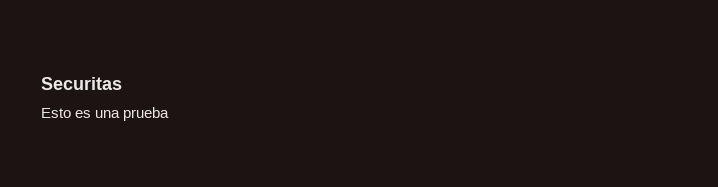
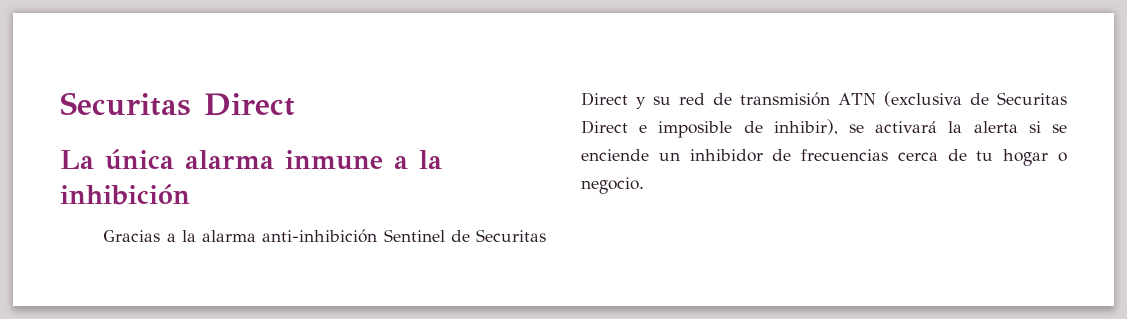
[41,77,122,90] [41,107,170,121] Securitas // Esto es una prueba -> [60,92,295,116] [60,149,442,170] [60,184,190,205] [103,229,546,243] [581,91,1067,109] [581,119,1067,138] [581,149,1067,166] [581,177,644,194] Securitas Direct // La única alarma inmune a la inhibición // Gracias a la alarma anti-inhibición Sentinel de Securitas Direct y su red de transmisión ATN (exclusiva de Securitas Direct e imposible de inhibir), se activará la alerta si se enciende un inhibidor de frecuencias cerca de tu hogar o negocio.

